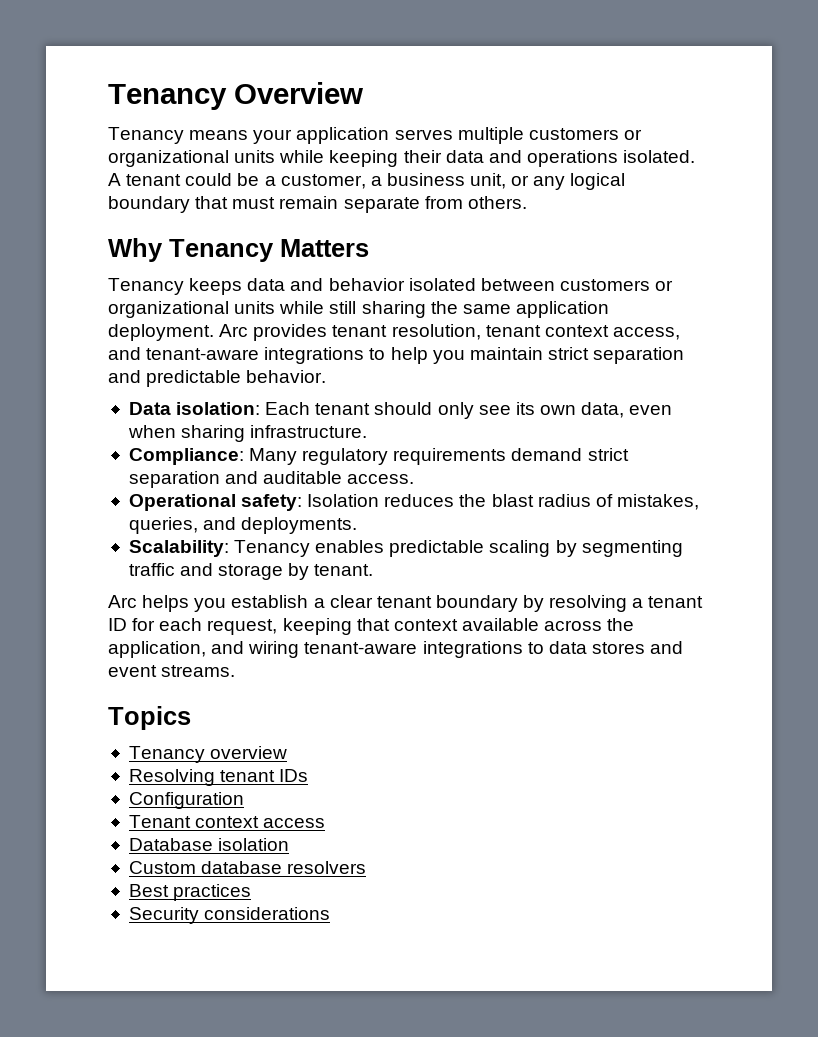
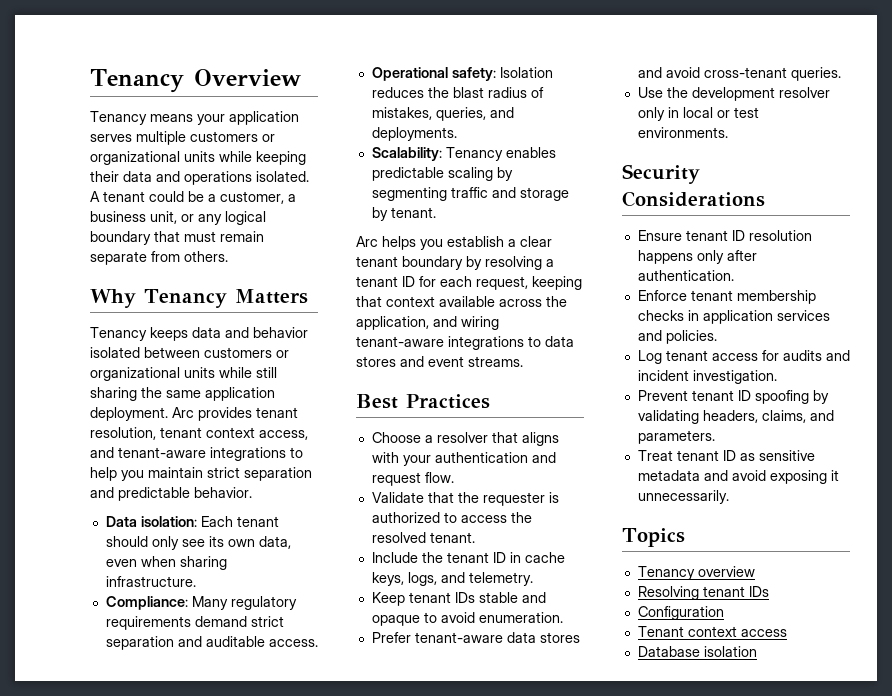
(236, 671) none -> [356,394,490,409] [371,432,559,446] [371,452,556,466] [371,472,454,486] [371,492,559,506] [371,512,532,523] [371,532,475,543] [371,552,565,563] [371,572,533,586] [371,592,546,606] [371,612,563,626] [371,632,580,643] [637,67,841,81] [637,87,830,101] [637,107,759,121] [637,127,728,138] [622,164,700,184] [622,191,765,207] [637,230,812,241] [637,250,757,264] [637,270,734,281] [637,290,816,304] [637,310,830,324] [637,330,717,344] [637,350,850,364] [637,370,777,384] [637,390,829,404] [637,410,834,424] [637,430,715,444] [637,450,815,461] [637,470,839,484] [637,490,729,504] // Best Practices // Choose a resolver that aligns with your authentication and request flow. // Validate that the requester is authorized to access the resolved tenant. // Include the tenant ID in cache keys, logs, and telemetry. // Keep tenant IDs stable and opaque to avoid enumeration. // Prefer tenant-aware data stores and avoid cross-tenant queries. // Use the development resolver only in local or test environments. // Security Considerations // Ensure tenant ID resolution happens only after authentication. // Enforce tenant membership checks in application services and policies. // Log tenant access for audits and incident investigation. // Prevent tenant ID spoofing by validating headers, claims, and parameters. // Treat tenant ID as sensitive metadata and avoid exposing it unnecessarily.
[128,861,367,874] [128,884,252,901] [128,907,331,924] // Custom database resolvers // Best practices // Security considerations -> (757, 651) none

